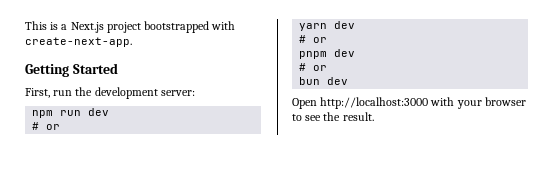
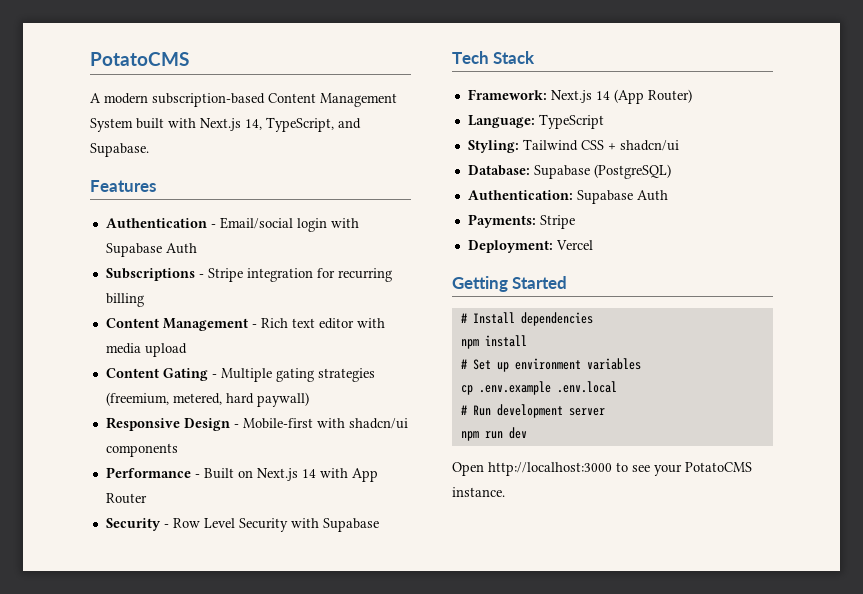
[25,21,236,33] [25,37,132,47] [25,63,118,77] [25,87,195,99] [32,108,110,118] [32,122,61,130] [299,21,356,31] [299,35,328,43] [299,49,356,59] [299,63,328,71] [299,77,349,85] [292,97,526,109] [292,112,374,121] This is a Next.js project bootstrapped with create-next-app. // Getting Started // First, run the development server: // npm run dev // # or // yarn dev // # or // pnpm dev // # or // bun dev // Open http://localhost:3000 with your browser to see the result. -> [90,52,189,66] [90,93,397,107] [90,117,361,132] [90,143,149,157] [90,180,156,192] [105,217,359,232] [105,243,197,257] [105,268,392,282] [105,293,144,307] [105,318,385,331] [105,343,187,357] [105,368,375,382] [105,392,309,407] [105,417,408,431] [105,443,178,457] [105,467,378,482] [105,493,147,504] [105,518,379,532] [452,51,536,64] [467,89,692,104] [467,114,604,129] [467,139,679,153] [467,164,671,179] [467,190,668,204] [467,214,575,229] [467,240,593,253] [452,276,568,292] [460,312,593,326] [460,335,527,349] [460,358,641,372] [460,381,617,395] [460,404,605,418] [460,427,527,441] [452,462,752,476] [452,487,505,497] PotatoCMS // A modern subscription-based Content Management System built with Next.js 14, TypeScript, and Supabase. // Features // Authentication - Email/social login with Supabase Auth // Subscriptions - Stripe integration for recurring billing // Content Management - Rich text editor with media upload // Content Gating - Multiple gating strategies (freemium, metered, hard paywall) // Responsive Design - Mobile-first with shadcn/ui components // Performance - Built on Next.js 14 with App Router // Security - Row Level Security with Supabase // Tech Stack // Framework: Next.js 14 (App Router) // Language: TypeScript // Styling: Tailwind CSS + shadcn/ui // Database: Supabase (PostgreSQL) // Authentication: Supabase Auth // Payments: Stripe // Deployment: Vercel // Getting Started // # Install dependencies // npm install // # Set up environment variables // cp .env.example .env.local // # Run development server // npm run dev // Open http://localhost:3000 to see your PotatoCMS instance.

